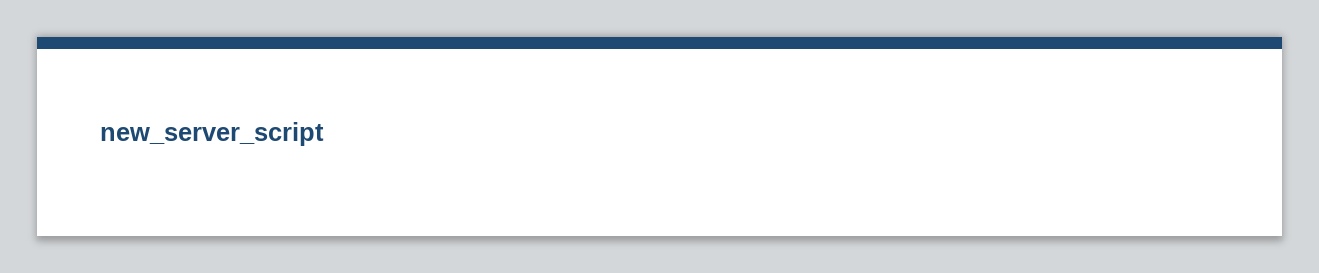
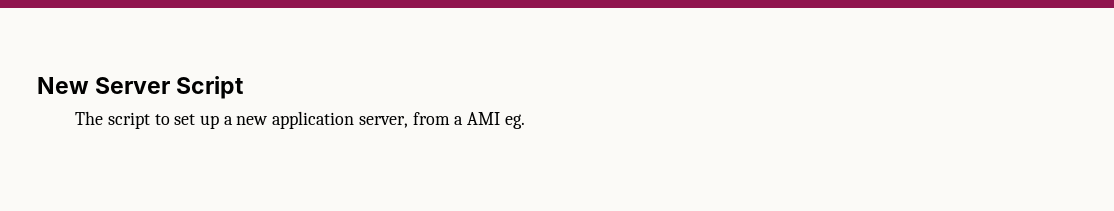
[100,122,324,146] new_server_script -> [37,76,245,99] [75,111,525,129] New Server Script // The script to set up a new application server, from a AMI eg.

